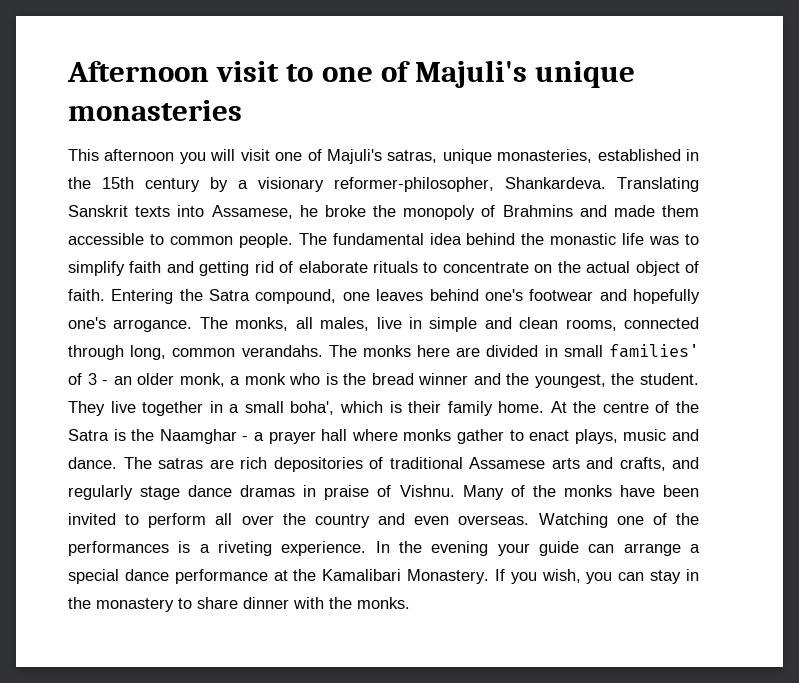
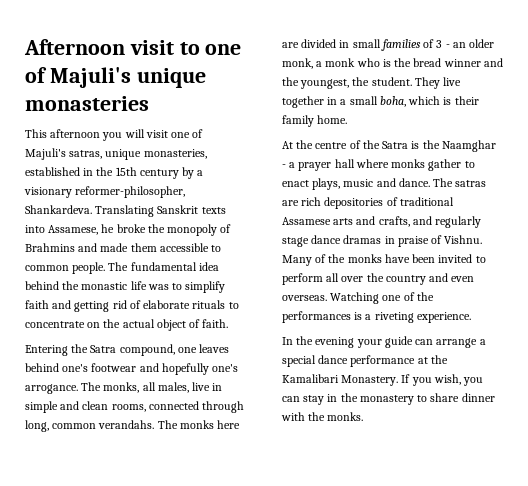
(105, 295) none -> (229, 323) //
[609,344,699,358] families' -> [380,39,421,51] families
[290,401,335,415] boha', -> [379,96,406,107] boha,
(545, 407) none -> (348, 119) //
(367, 548) none -> (471, 317) //

